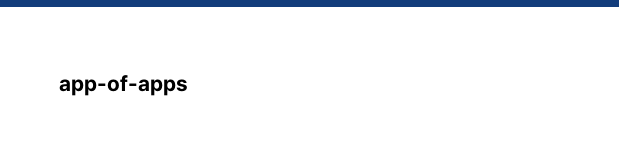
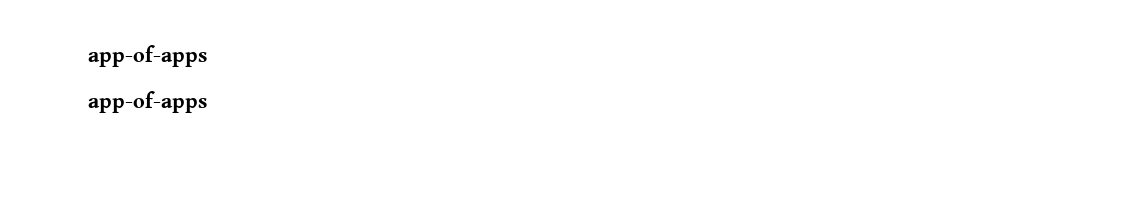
[59,75,188,96] app-of-apps -> [88,45,207,67] [88,91,207,113] app-of-apps // app-of-apps

